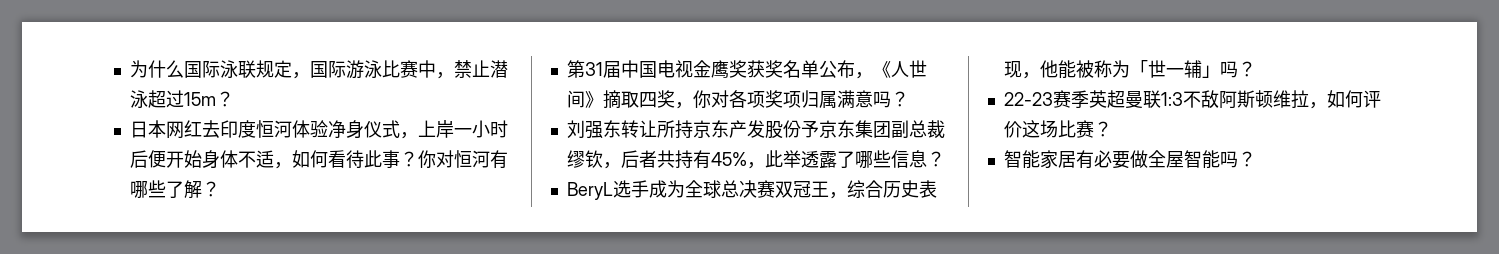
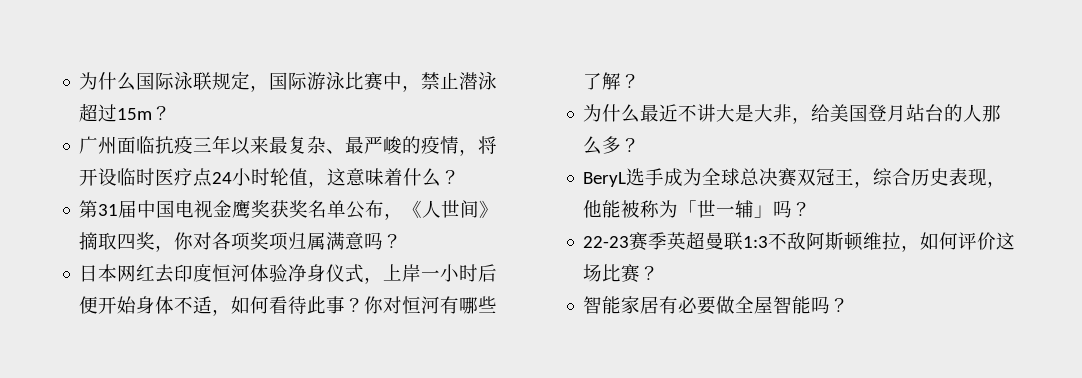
(234, 99) none -> [79,135,498,156] [79,168,461,188] [79,200,499,220] [79,232,403,252] // 广州面临抗疫三年以来最复杂、最严峻的疫情，将开设临时医疗点24小时轮值，这意味着什么？ // 第31届中国电视金鹰奖获奖名单公布，《人世间》摘取四奖，你对各项奖项归属满意吗？
[566,60,927,79] [566,90,909,109] [566,120,945,139] [566,150,927,169] 第31届中国电视金鹰奖获奖名单公布，《人世间》摘取四奖，你对各项奖项归属满意吗？ // 刘强东转让所持京东产发股份予京东集团副总裁缪钦，后者共持有45%，此举透露了哪些信息 -> [583,104,1002,124] [583,136,622,155] 为什么最近不讲大是大非，给美国登月站台的人那么多

